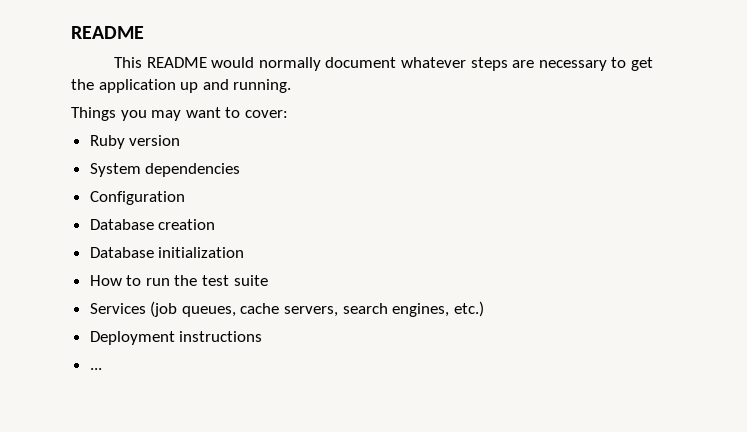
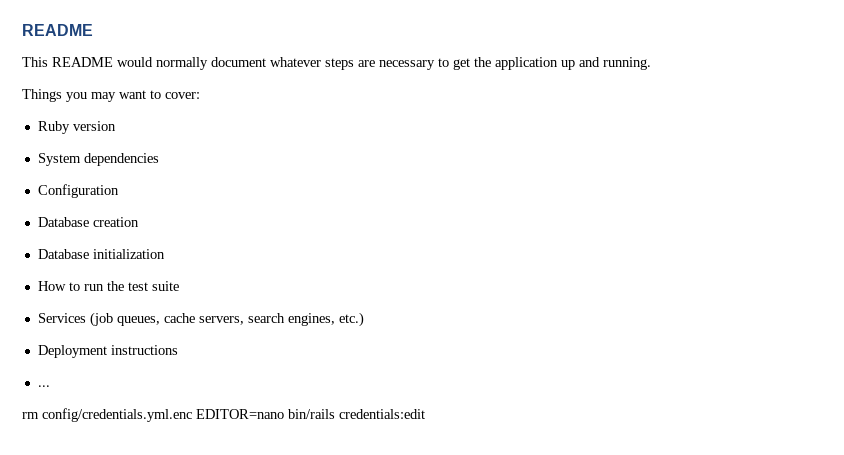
(102, 369) none -> [22,408,425,422] // rm config/credentials.yml.enc EDITOR=nano bin/rails credentials:edit

